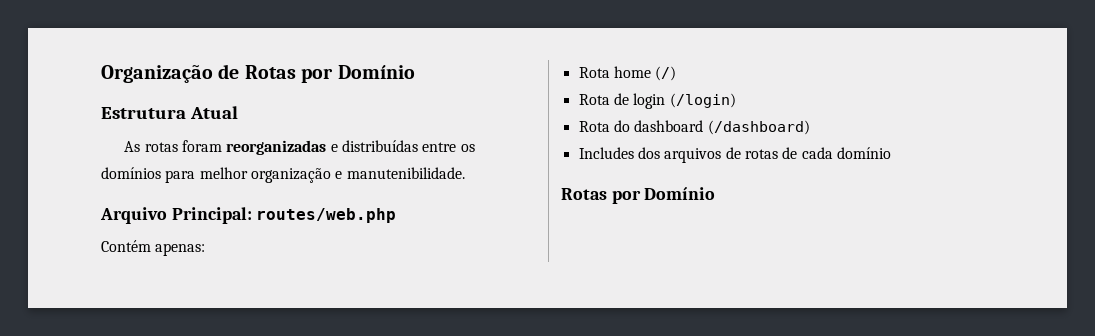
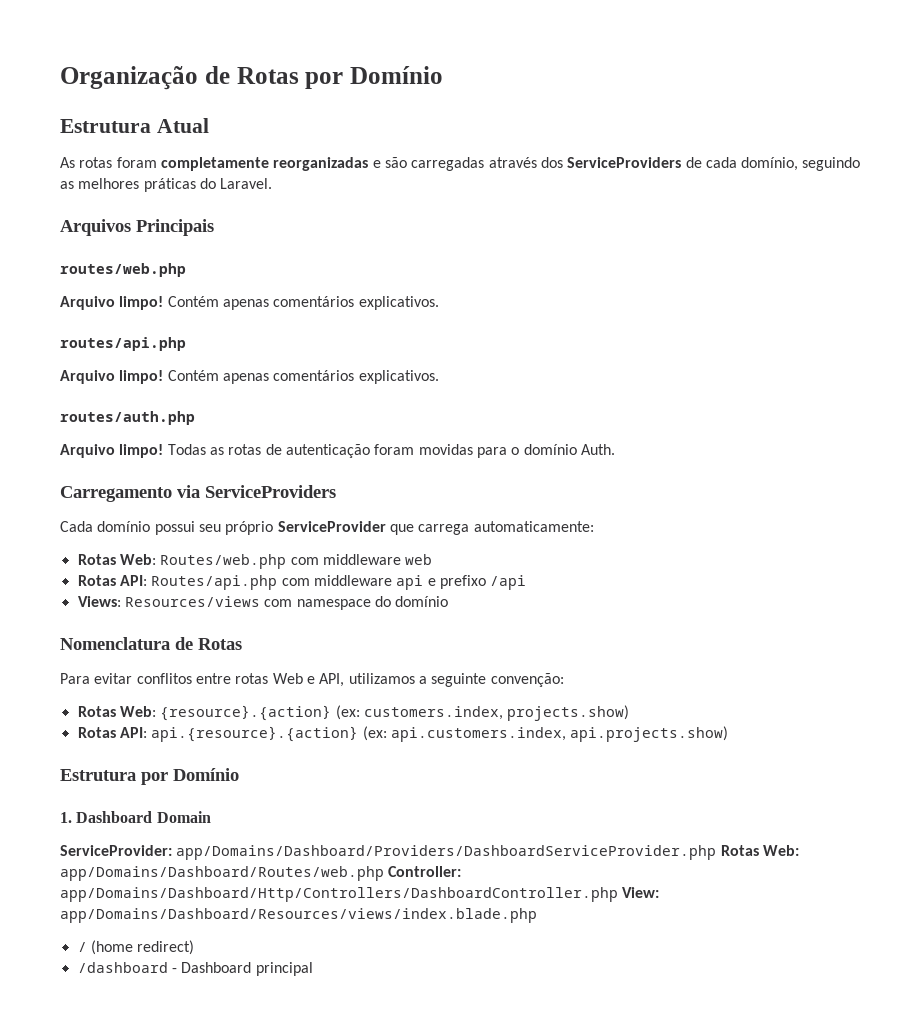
(222, 146) none -> [160,157,269,171] completamente
[341,140,475,152] [101,167,465,183] [100,207,397,224] [101,240,206,256] [578,66,677,81] [578,93,736,109] [578,120,810,135] [578,147,833,163] distribuídas entre os domínios para melhor organização e manutenibilidade. // Arquivo Principal: routes/web.php // Contém apenas: // Rota home (/) // Rota de login (/login) // Rota do dashboard (/dashboard) // Includes dos arquivos de rotas de cada -> [384,157,861,171] [60,178,273,192] [60,219,214,236] [60,263,186,277] [60,296,439,310] [60,337,186,351] [60,370,439,384] [60,411,195,425] [60,444,615,458] [60,485,336,502] [60,521,594,535] [77,554,433,569] [77,575,527,590] [77,596,391,610] são carregadas através dos ServiceProviders de cada domínio, seguindo as melhores práticas do Laravel. // Arquivos Principais // routes/web.php // Arquivo limpo! Contém apenas comentários explicativos. // routes/api.php // Arquivo limpo! Contém apenas comentários explicativos. // routes/auth.php // Arquivo limpo! Todas as rotas de autenticação foram movidas para o domínio Auth. // Carregamento via ServiceProviders // Cada domínio possui seu próprio ServiceProvider que carrega automaticamente: // Rotas Web: Routes/web.php com middleware web // Rotas API: Routes/api.php com middleware api e prefixo /api // Views: Resources/views com namespace do
[561,187,716,204] Rotas por Domínio -> [60,637,242,650] [60,673,564,687] [77,705,630,721] [77,726,729,742] [60,768,239,785] [60,811,211,823] [60,845,799,860] [60,866,462,881] [60,887,660,902] [60,908,537,923] [77,940,195,955] [77,962,313,976] Nomenclatura de Rotas // Para evitar conflitos entre rotas Web e API, utilizamos a seguinte convenção: // Rotas Web: {resource}.{action} (ex: customers.index, projects.show) // Rotas API: api.{resource}.{action} (ex: api.customers.index, api.projects.show) // Estrutura por Domínio // 1. Dashboard Domain // ServiceProvider: app/Domains/Dashboard/Providers/DashboardServiceProvider.php Rotas Web: app/Domains/Dashboard/Routes/web.php Controller: app/Domains/Dashboard/Http/Controllers/DashboardController.php View: app/Domains/Dashboard/Resources/views/index.blade.php // / (home redirect) // /dashboard - Dashboard principal

